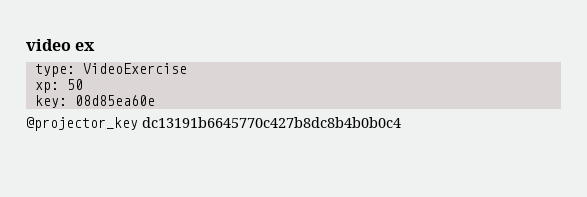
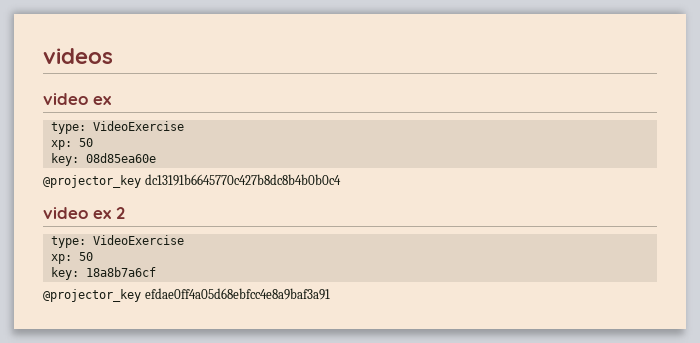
(26, 45) none -> [43,48,113,64] videos //
(401, 122) none -> [43,207,125,219] [50,235,184,248] [50,252,93,264] [50,267,156,280] [43,288,330,302] // video ex 2 // type: VideoExercise // xp: 50 // key: 18a8b7a6cf // @projector_key efdae0ff4a05d68ebfcc4e8a9baf3a91

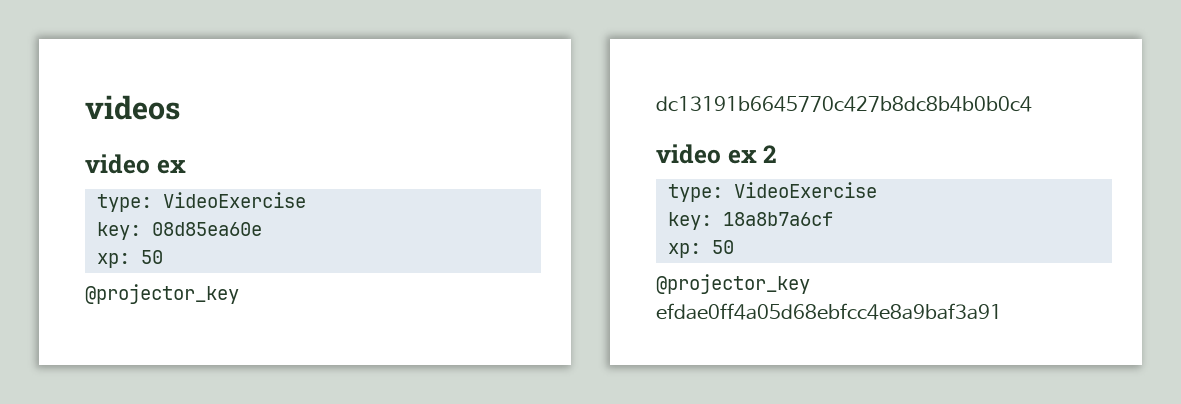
[50,138,93,150] [50,153,156,166] // xp: 50 // key: 08d85ea60e -> [96,222,262,240] [96,250,163,268] // key: 08d85ea60e // xp: 50
[50,252,93,264] [50,267,156,280] // xp: 50 // key: 18a8b7a6cf -> [667,212,833,230] [667,240,734,258] // key: 18a8b7a6cf // xp: 50

